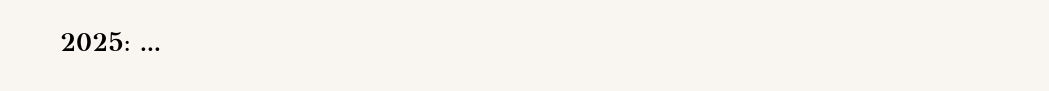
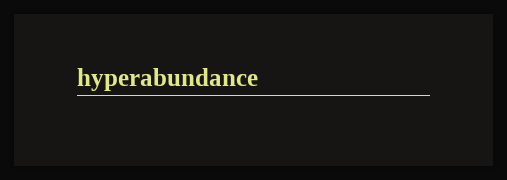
[60,32,161,51] 2025: ... -> [77,68,258,91] hyperabundance

